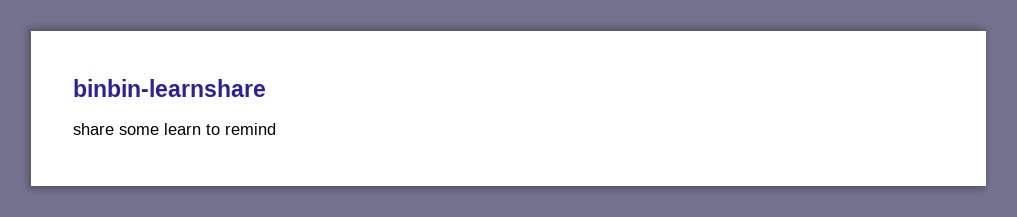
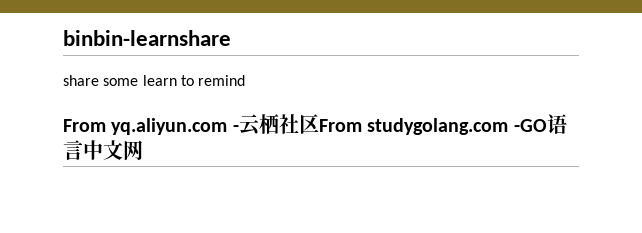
(276, 129) none -> [63,114,567,136] [63,140,143,160] // From yq.aliyun.com -云栖社区From studygolang.com -GO语言中文网

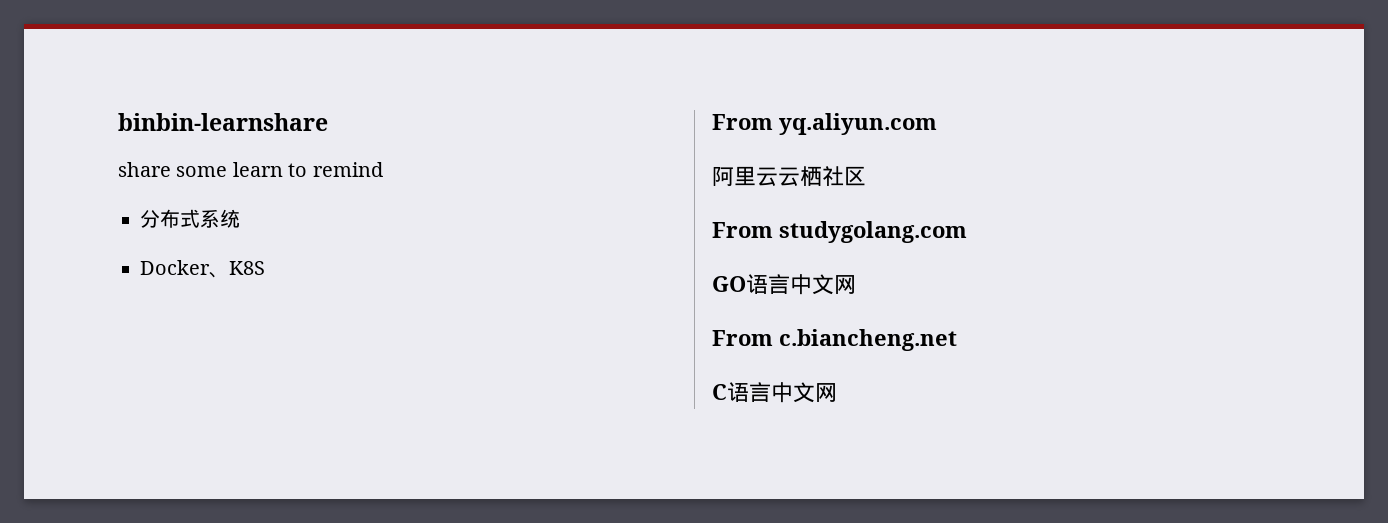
(246, 80) none -> [140,209,240,228] [140,260,265,278] // 分布式系统 // Docker、K8S
[232,125,239,132] - -> [712,166,778,186] // 阿里云
(319, 124) none -> (866, 176) //
[513,114,567,134] [63,140,143,160] -GO语言中文网 -> [712,274,856,295] [712,329,957,351] [712,382,837,403] // GO语言中文网 // From c.biancheng.net // C语言中文网

